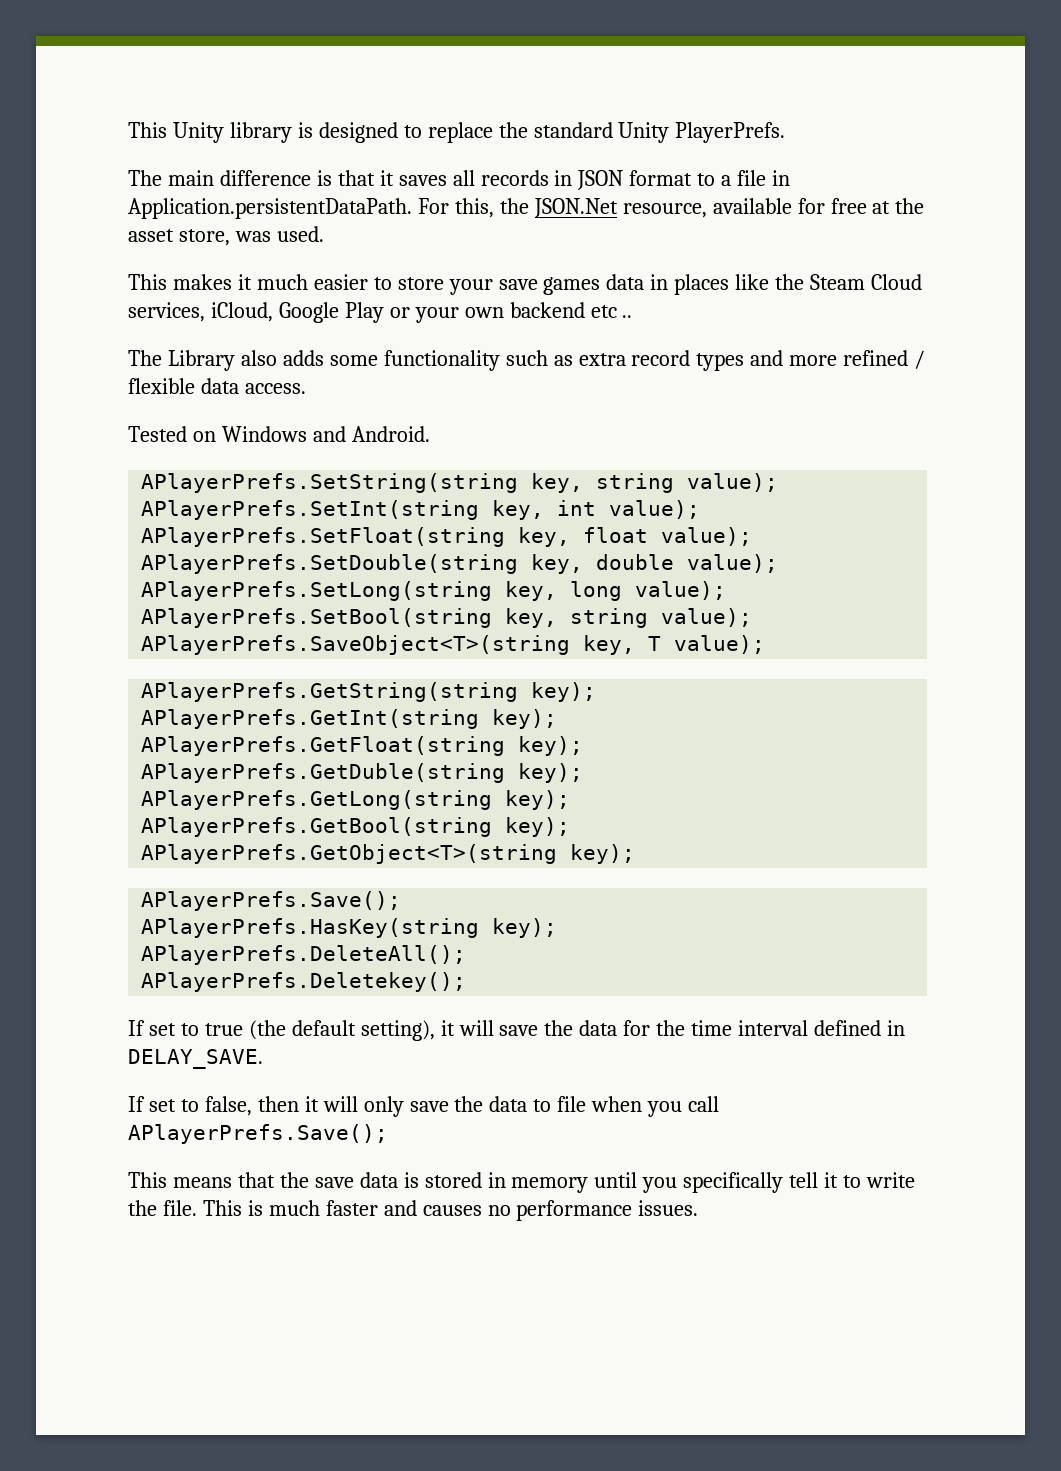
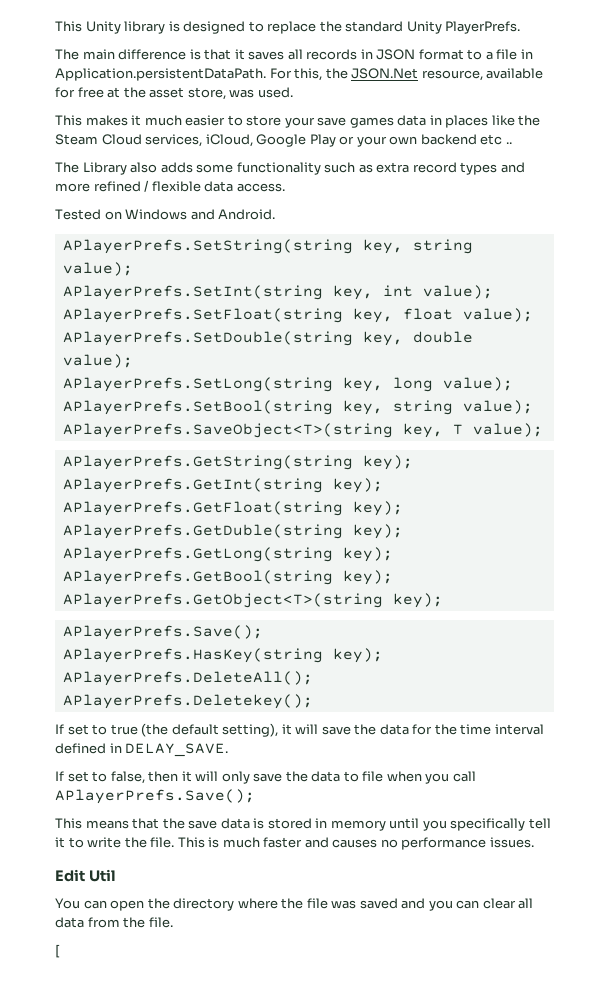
(699, 1208) none -> [55,869,116,882] [55,898,534,911] [55,917,173,928] [55,944,60,958] // Edit Util // You can open the directory where the file was saved and you can clear all data from the file. // [

